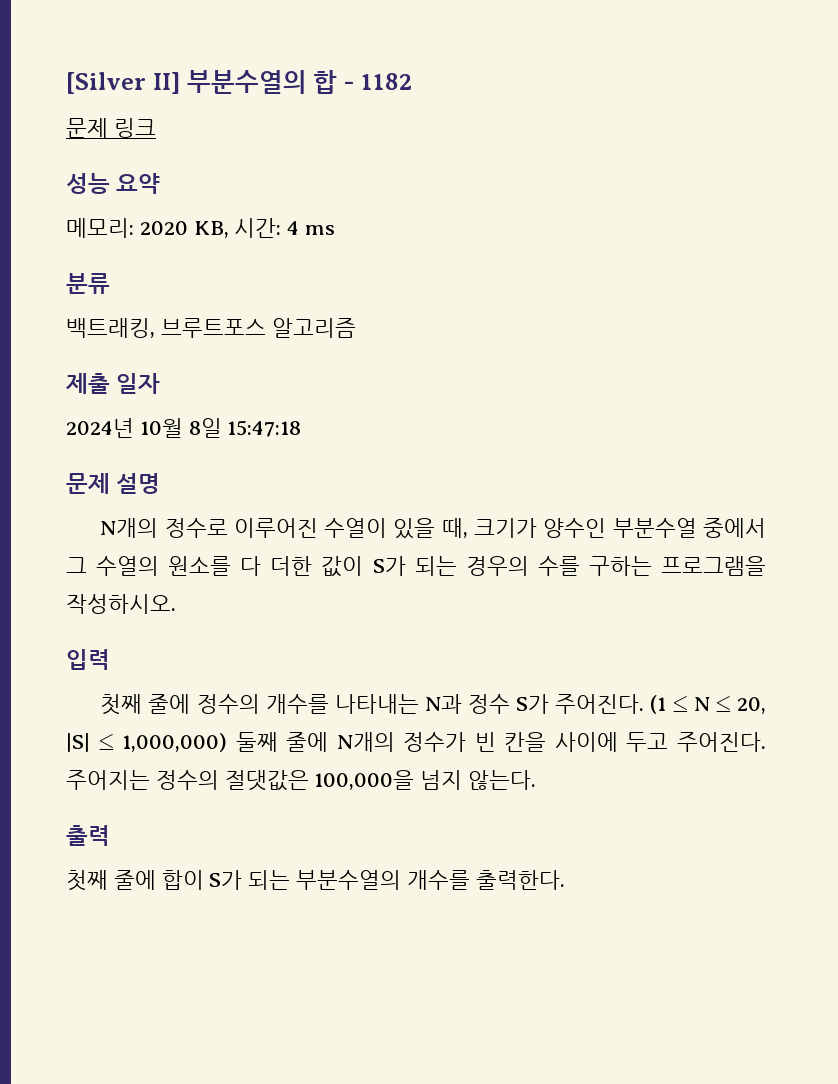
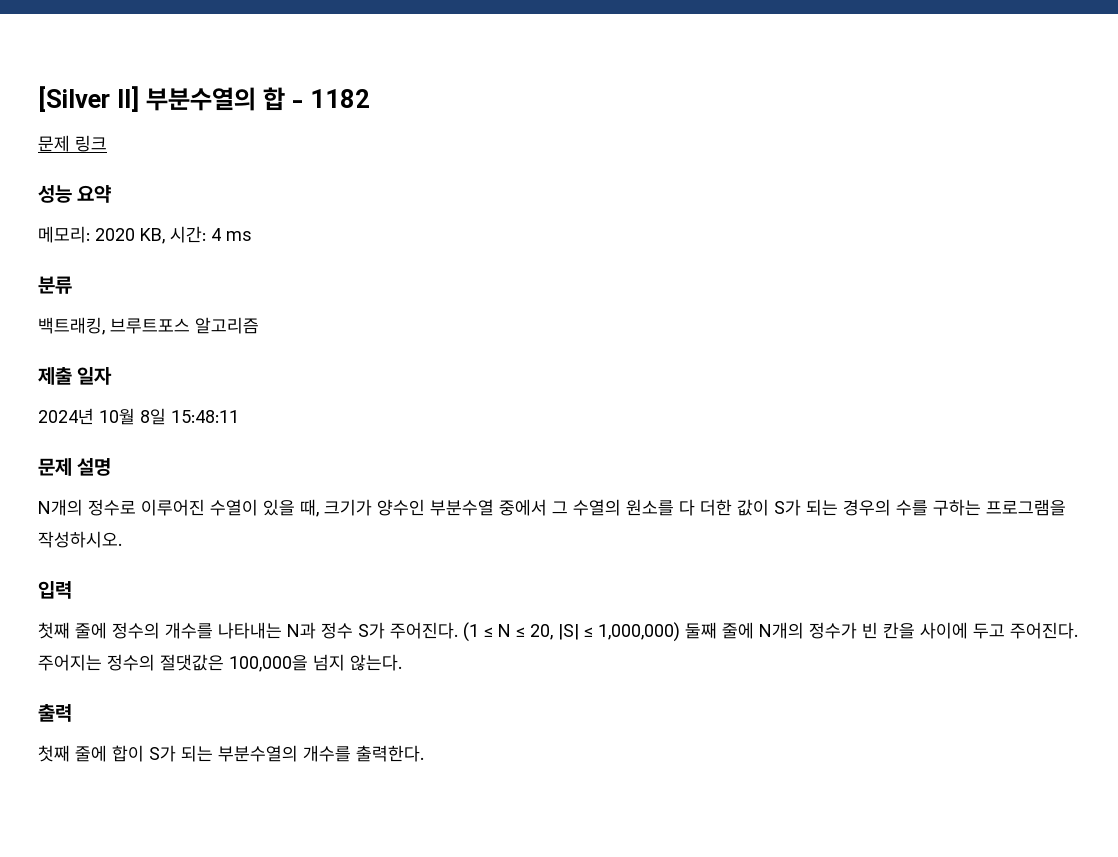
[227,420,302,437] 15:47:18 -> [171,410,239,423] 15:48:11

